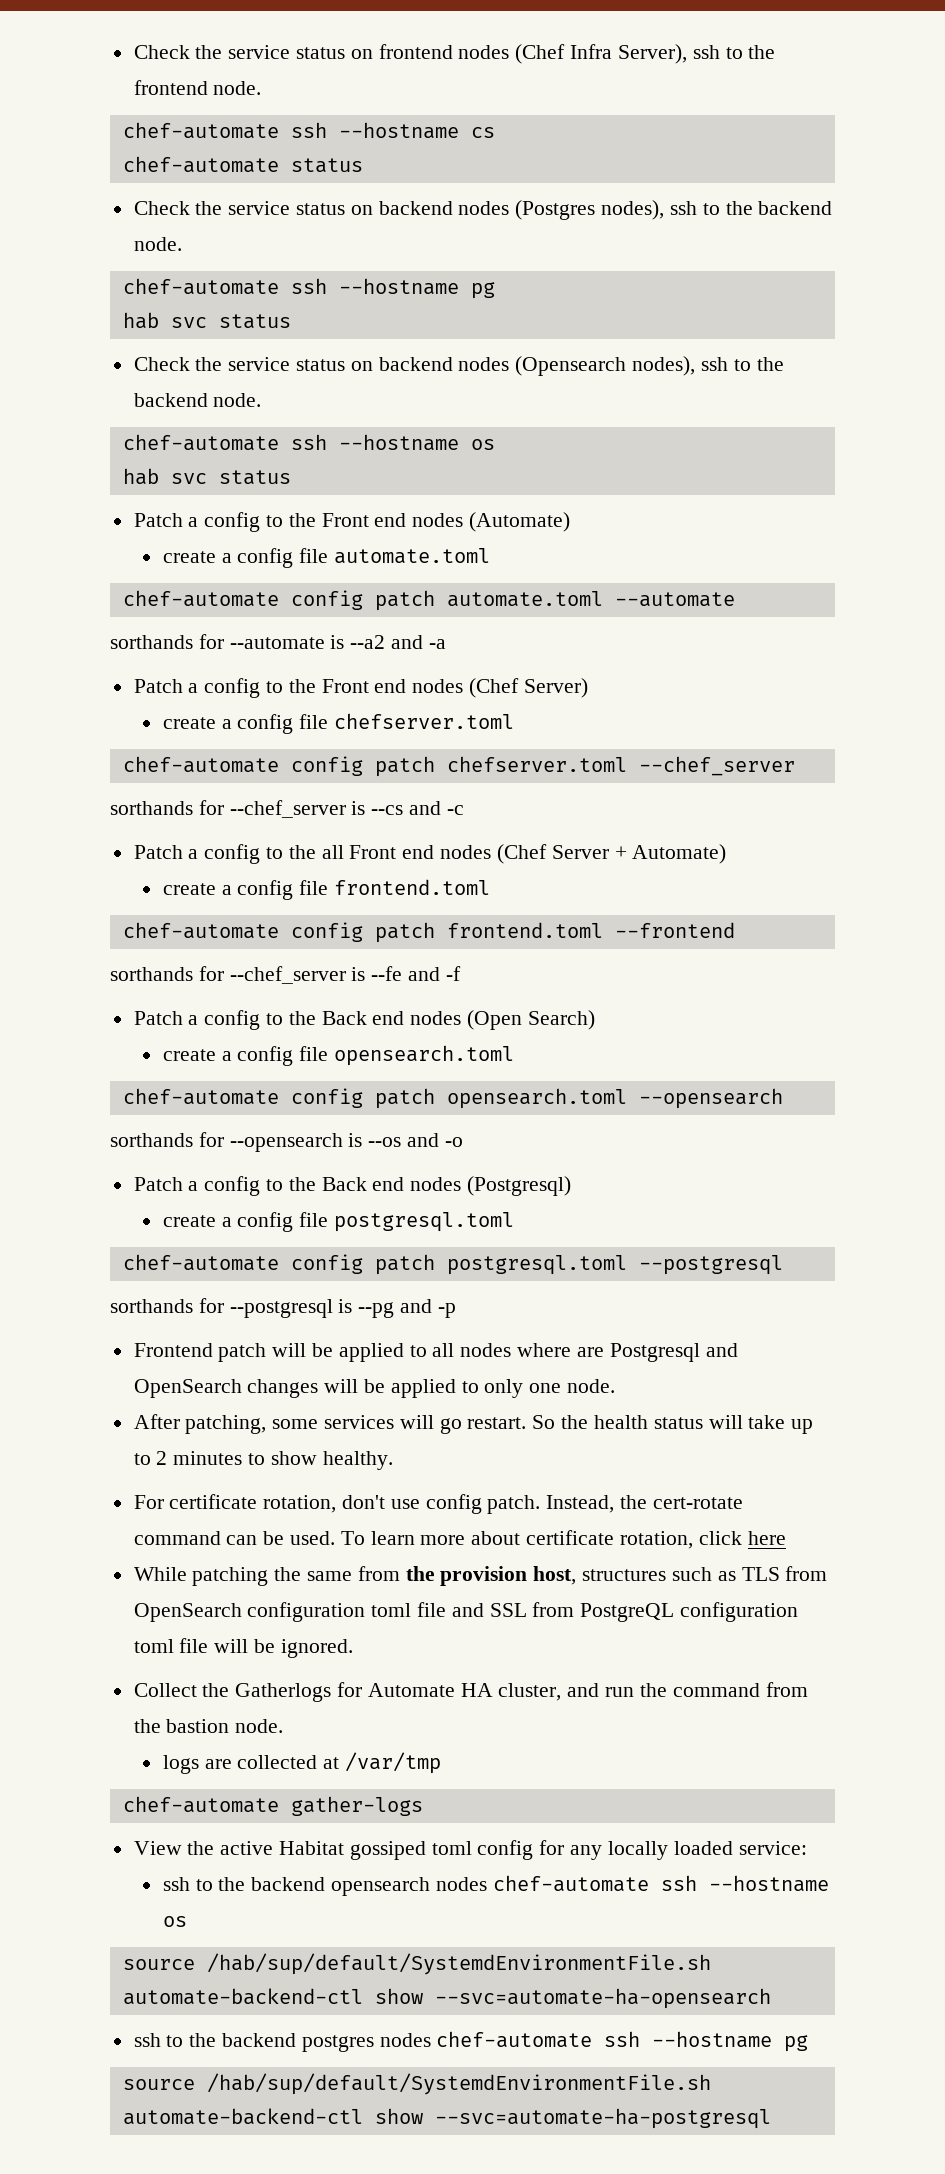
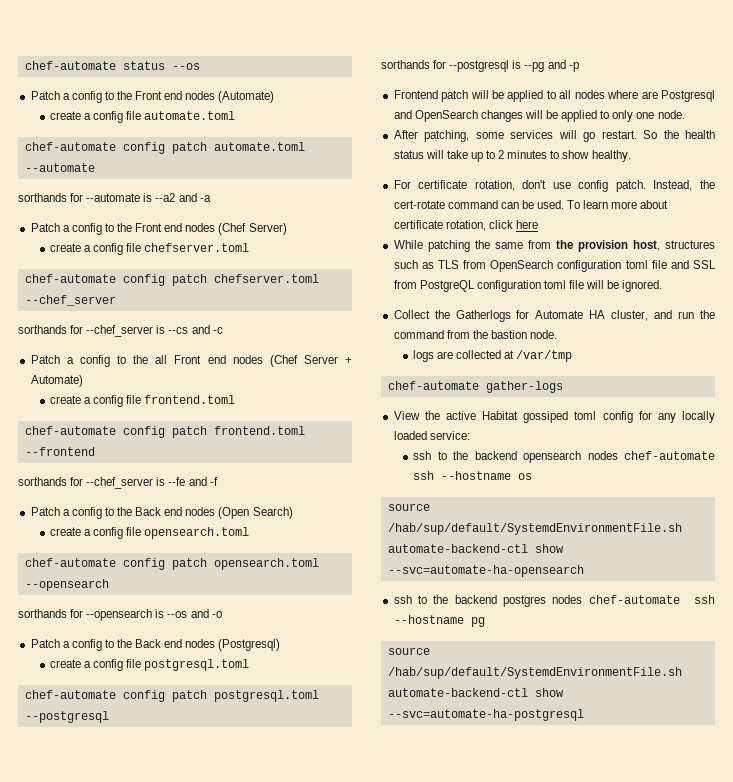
[133,44,776,64] [133,80,262,95] [122,122,495,139] [122,156,363,173] [133,200,833,220] [133,237,182,251] [122,278,495,299] [122,312,291,329] [133,356,784,376] [133,393,262,407] [122,434,495,451] [122,468,291,485] Check the service status on frontend nodes (Chef Infra Server), ssh to the frontend node. // chef-automate ssh --hostname cs // chef-automate status // Check the service status on backend nodes (Postgres nodes), ssh to the backend node. // chef-automate ssh --hostname pg // hab svc status // Check the service status on backend nodes (Opensearch nodes), ssh to the backend node. // chef-automate ssh --hostname os // hab svc status -> [24,61,200,70] chef-automate status --os

